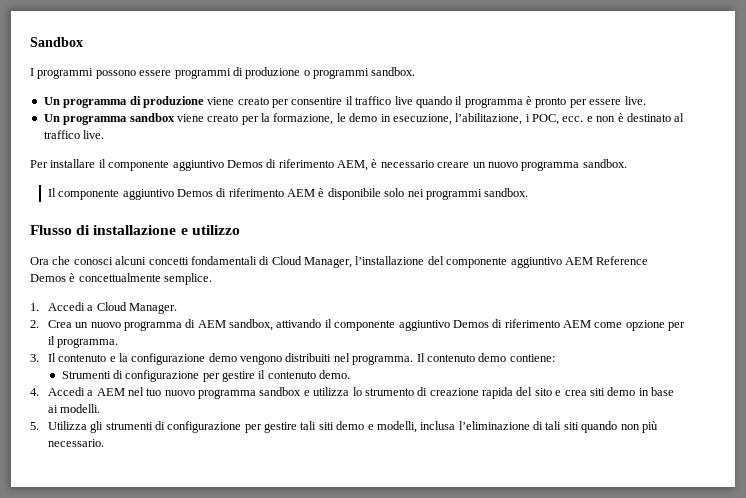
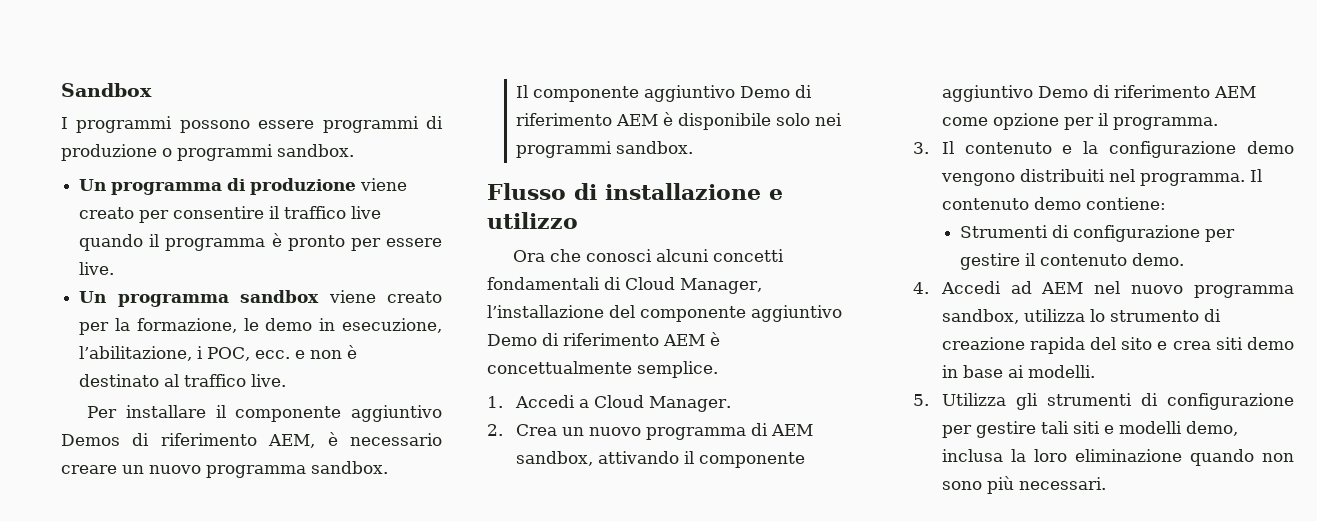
[176,189,213,197] Demos -> [739,86,790,98] Demo
[564,256,649,265] [30,274,66,282] AEM Reference Demos -> [487,333,705,346] Demo di riferimento AEM
[452,320,489,328] Demos -> [1037,86,1088,98] Demo
[87,390,94,396] a -> [1010,281,1032,294] ad
[146,387,310,399] tuo nuovo programma sandbox e -> [1131,285,1294,298] [941,309,1019,324] nuovo programma sandbox,
[336,421,658,433] [47,439,104,447] demo e modelli, inclusa l’eliminazione di tali siti quando non più necessario. -> [1103,421,1238,436] [941,449,1294,466] [941,476,1106,494] e modelli demo, inclusa la loro eliminazione quando non sono più necessari.

